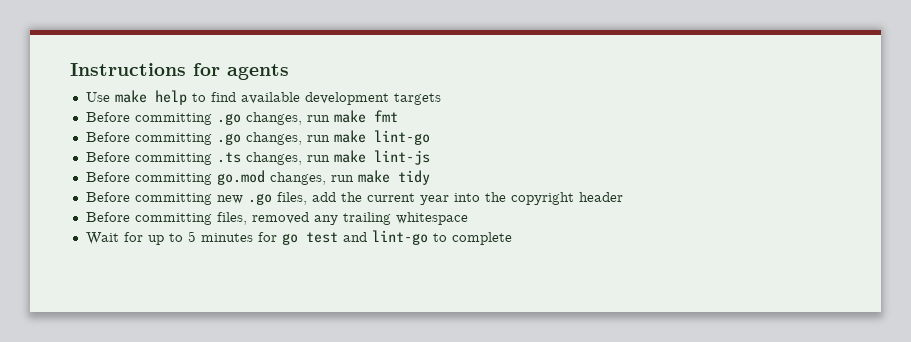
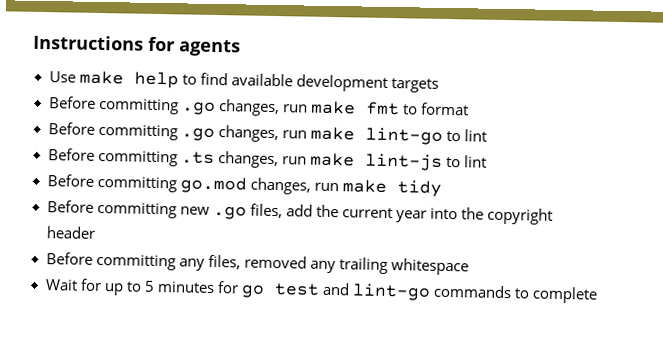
(398, 116) none -> [402,102,469,116] to format
(430, 137) none -> [445,129,487,142] to lint
(430, 157) none -> [445,155,487,168] to lint
(212, 219) none -> [178,258,205,271] any
(428, 237) none -> [433,284,513,299] commands

